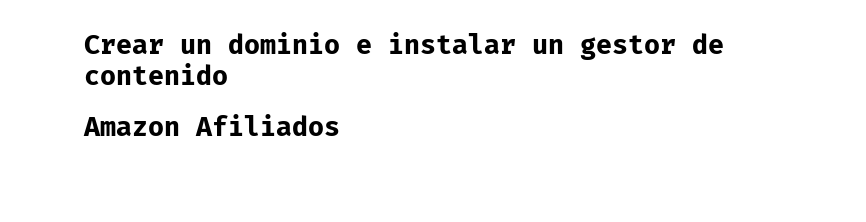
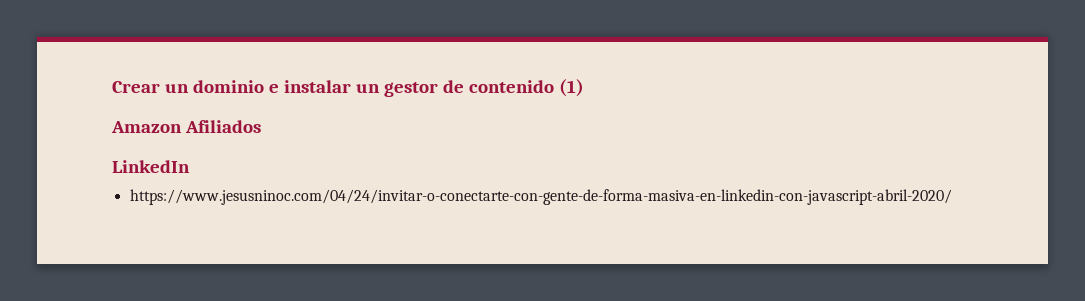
(228, 74) none -> [558,79,584,97] (1)
(340, 125) none -> [112,160,190,173] [129,189,952,205] // LinkedIn // https://www.jesusninoc.com/04/24/invitar-o-conectarte-con-gente-de-forma-masiva-en-linkedin-con-javascript-abril-2020/

